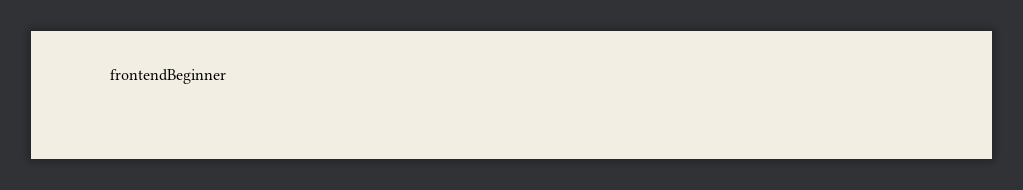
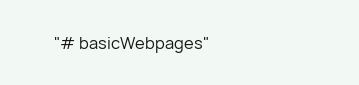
[110,69,226,84] frontendBeginner -> [54,37,210,53] "# basicWebpages"

